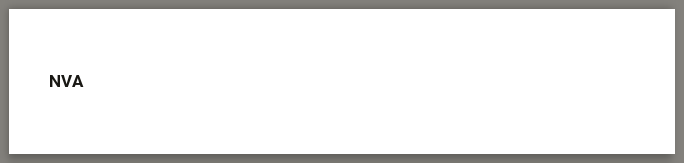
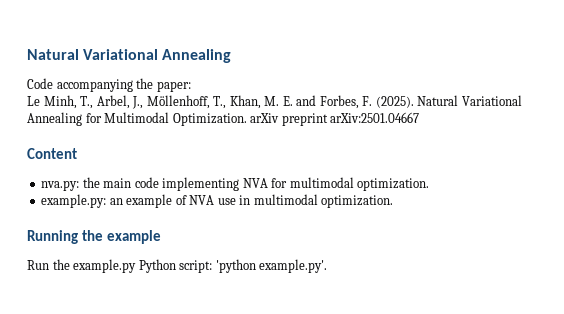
[49,75,84,87] NVA -> [27,49,232,63] [27,78,191,92] [27,95,522,109] [27,112,420,126] [27,148,77,159] [41,177,430,191] [41,194,394,208] [27,230,162,244] [27,259,328,273] Natural Variational Annealing // Code accompanying the paper: // Le Minh, T., Arbel, J., Möllenhoff, T., Khan, M. E. and Forbes, F. (2025). Natural Variational Annealing for Multimodal Optimization. arXiv preprint arXiv:2501.04667 // Content // nva.py: the main code implementing NVA for multimodal optimization. // example.py: an example of NVA use in multimodal optimization. // Running the example // Run the example.py Python script: 'python example.py'.

